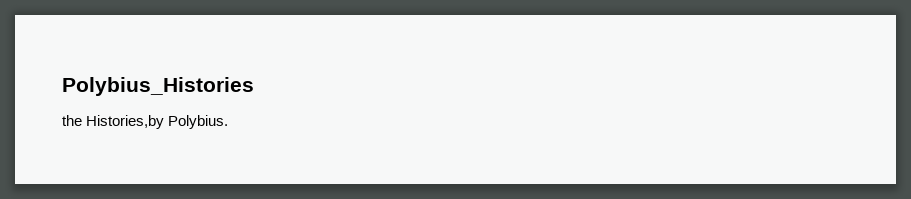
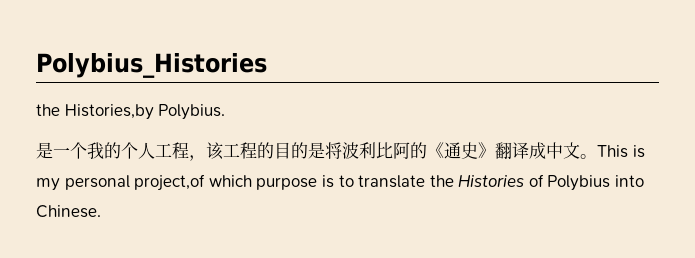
(229, 122) none -> [36,142,645,161] [36,174,645,191] [36,205,101,218] // 是一个我的个人工程，该工程的目的是将波利比阿的《通史》翻译成中文。This is my personal project,of which purpose is to translate the Histories of Polybius into Chinese.

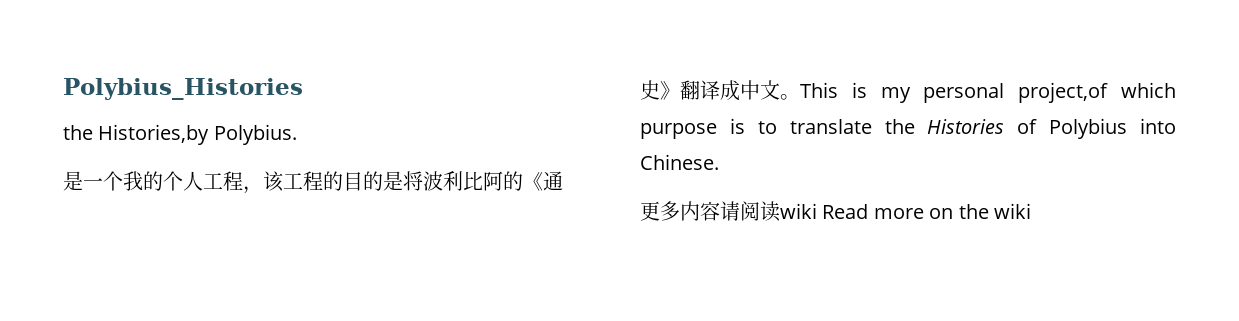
(101, 211) none -> [640,201,1031,222] // 更多内容请阅读wiki Read more on the wiki

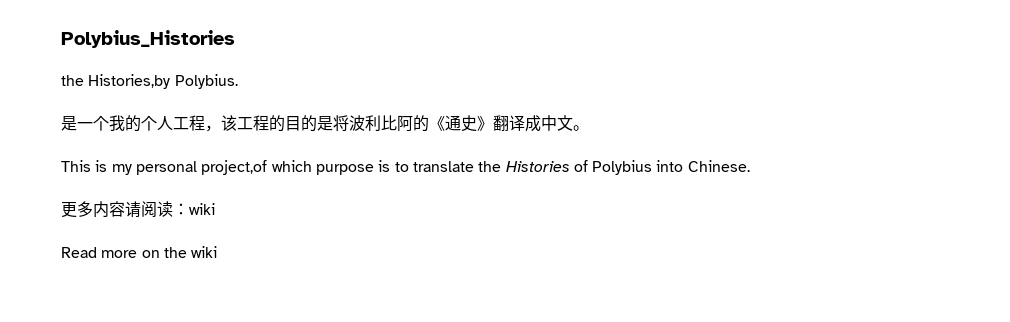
(800, 97) none -> (589, 128) //
[780,203,817,219] wiki -> [173,203,215,215] ：wiki //

